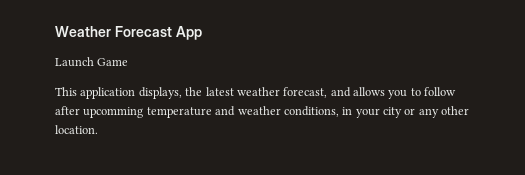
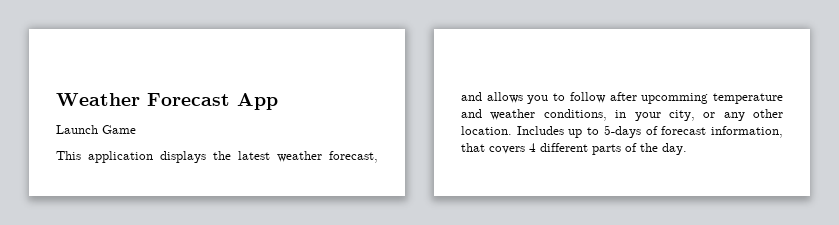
[138,87,182,99] displays, -> [160,151,206,163] displays
[383,107,402,118] city -> [668,110,695,121] city,
(98, 129) none -> [516,125,783,138] [461,143,687,155] Includes up to 5-days of forecast information, that covers 4 different parts of the day.

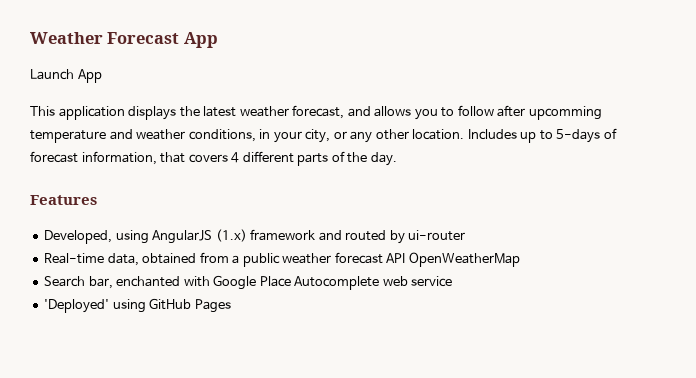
[102,125,136,134] Game -> [77,69,102,83] App
(687, 149) none -> [30,195,97,205] [44,229,466,244] [44,252,520,267] [44,275,453,290] [44,298,231,313] // Features // Developed, using AngularJS (1.x) framework and routed by ui-router // Real-time data, obtained from a public weather forecast API OpenWeatherMap // Search bar, enchanted with Google Place Autocomplete web service // 'Deployed' using GitHub Pages

